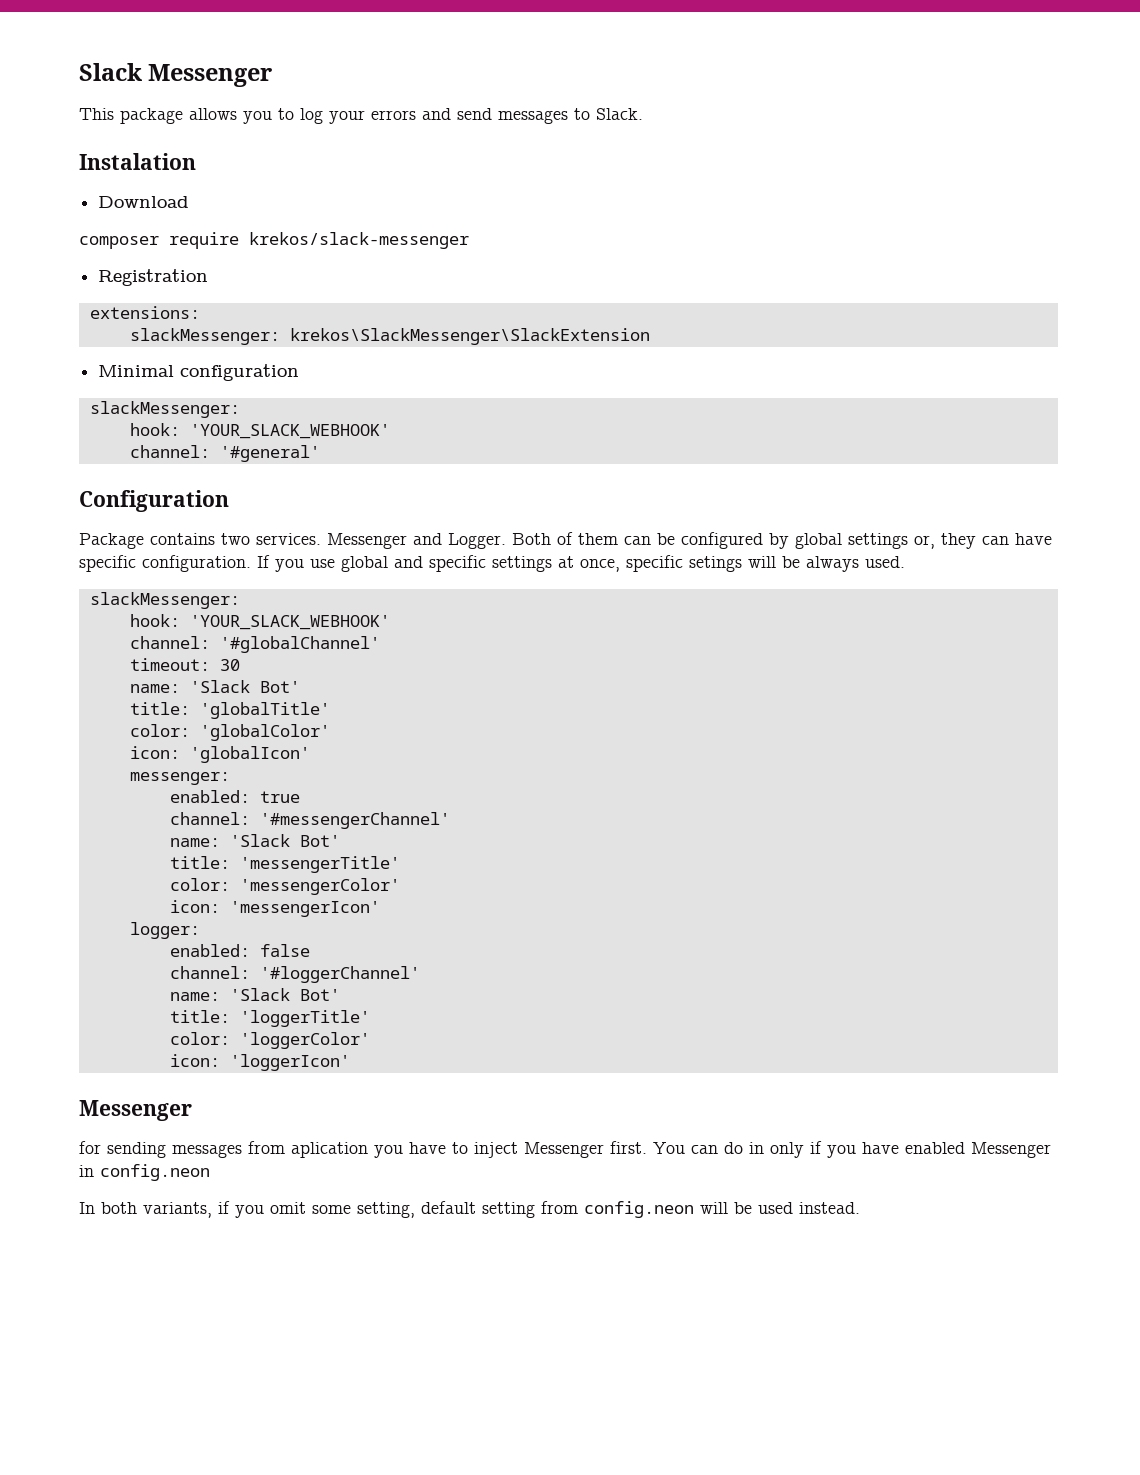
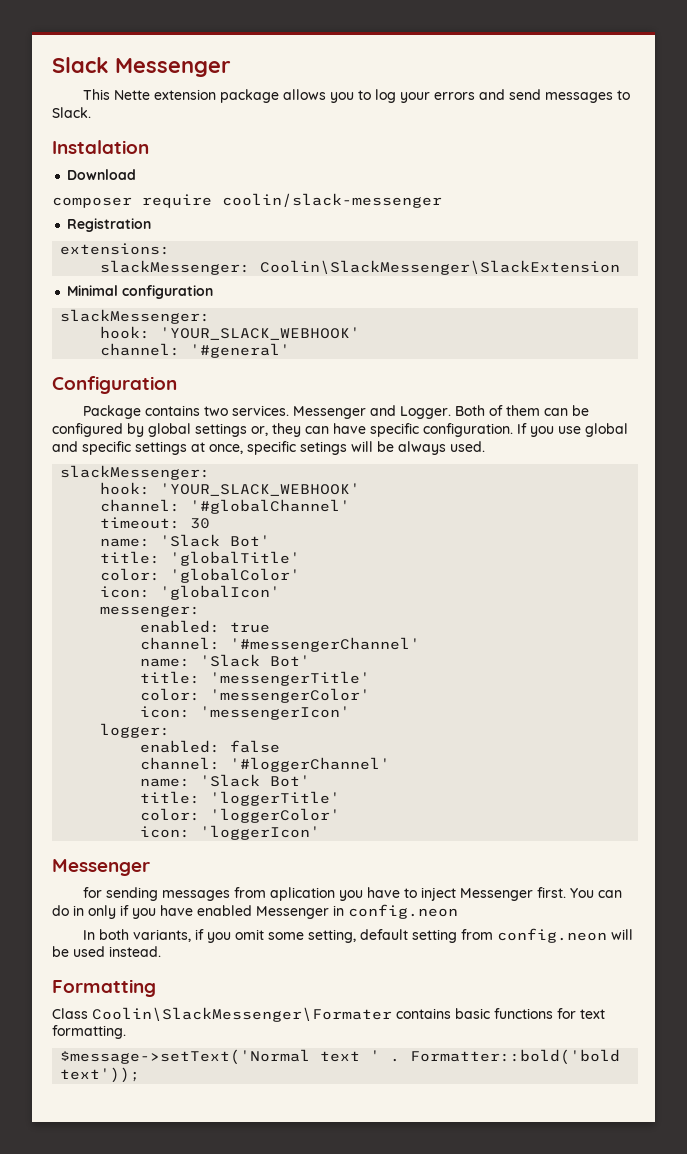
(114, 114) none -> [113,89,216,100] Nette extension
[249,232,469,249] krekos/slack-messenger -> [222,193,442,208] coolin/slack-messenger
[289,328,650,345] krekos\SlackMessenger\SlackExtension -> [260,260,621,275] Coolin\SlackMessenger\SlackExtension
(860, 1208) none -> [52,979,156,997] [52,1007,605,1022] [52,1025,126,1039] [60,1049,621,1065] [60,1067,141,1083] // Formatting // Class Coolin\SlackMessenger\Formater contains basic functions for text formatting. // $message->setText('Normal text ' . Formatter::bold('bold text'));

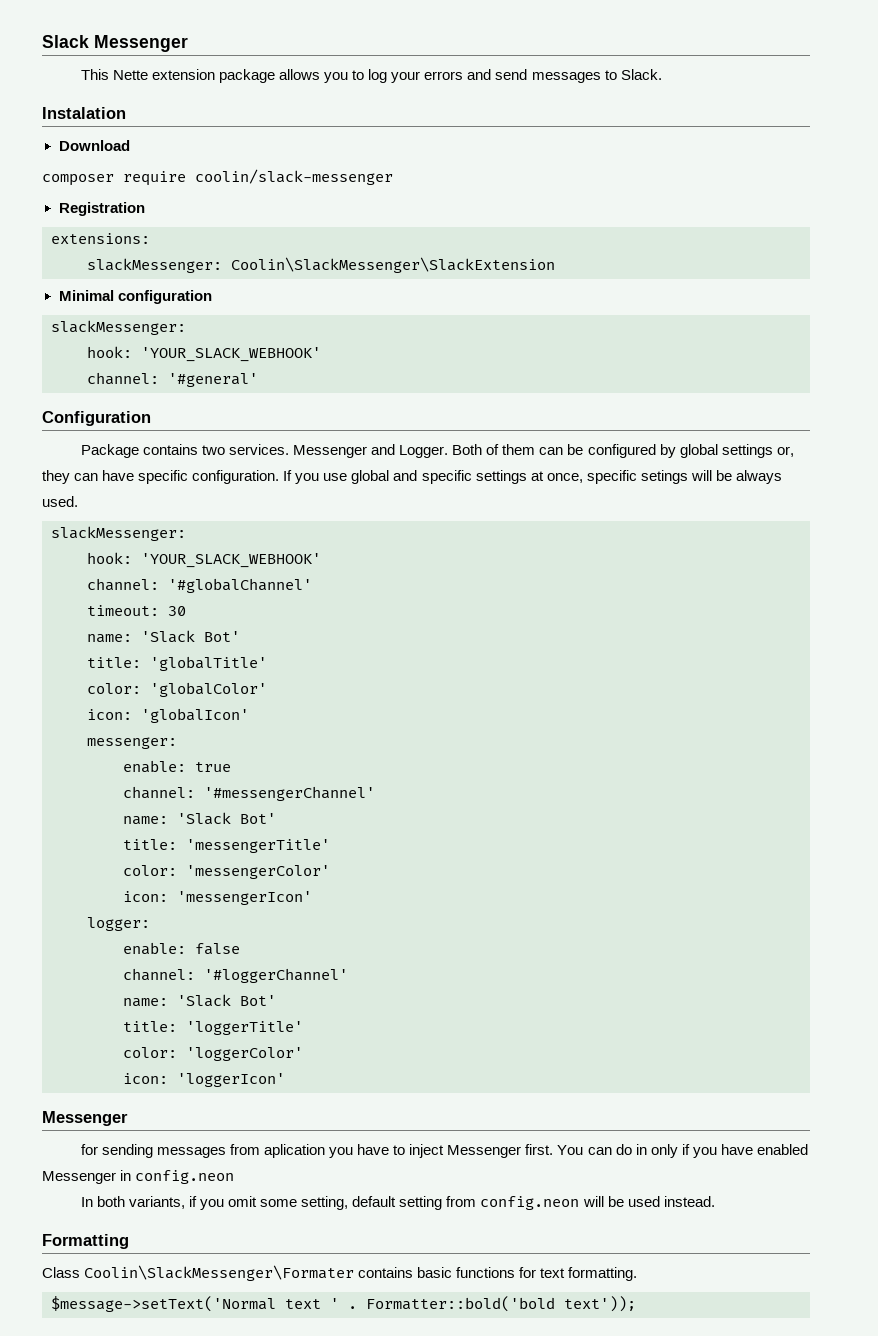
[140,620,221,633] enabled: -> [123,760,186,773] enable:
[140,740,221,753] enabled: -> [123,942,186,955] enable:

